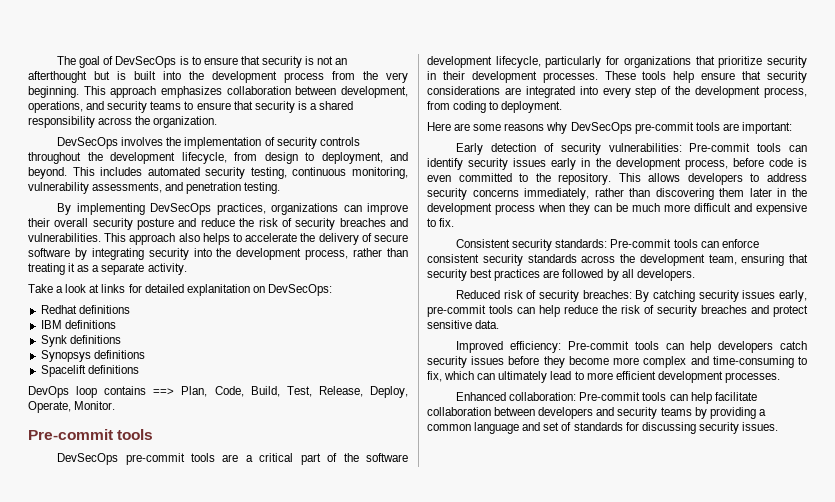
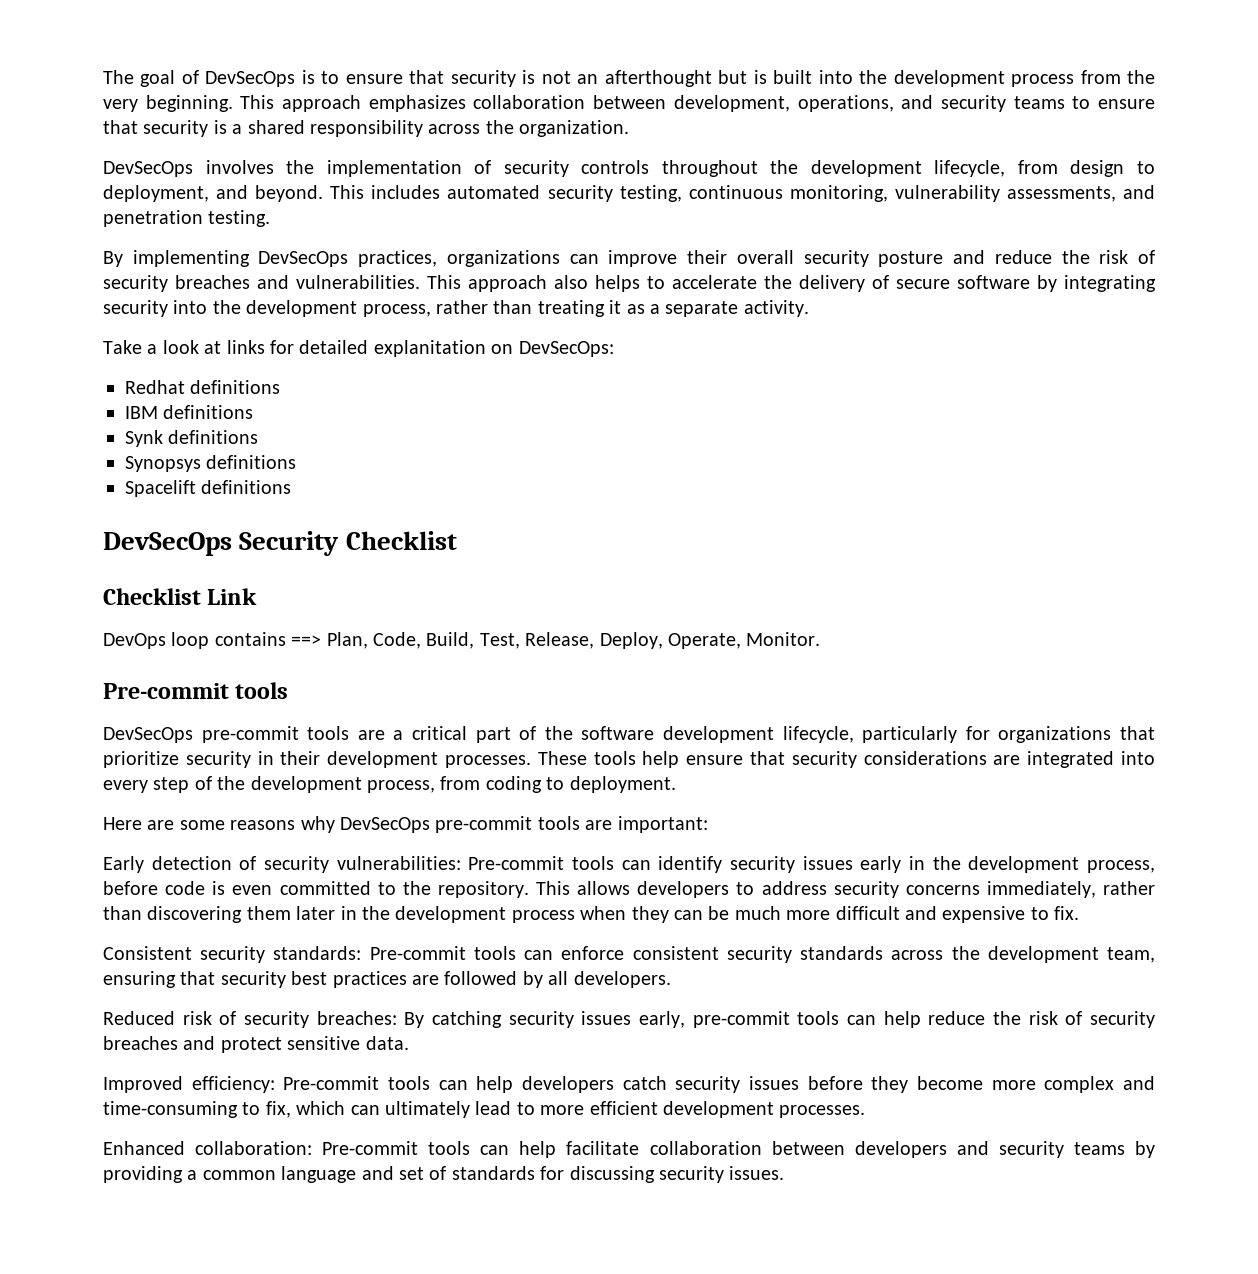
(139, 369) none -> [103,531,457,556] [103,588,258,605] // DevSecOps Security Checklist // Checklist Link

